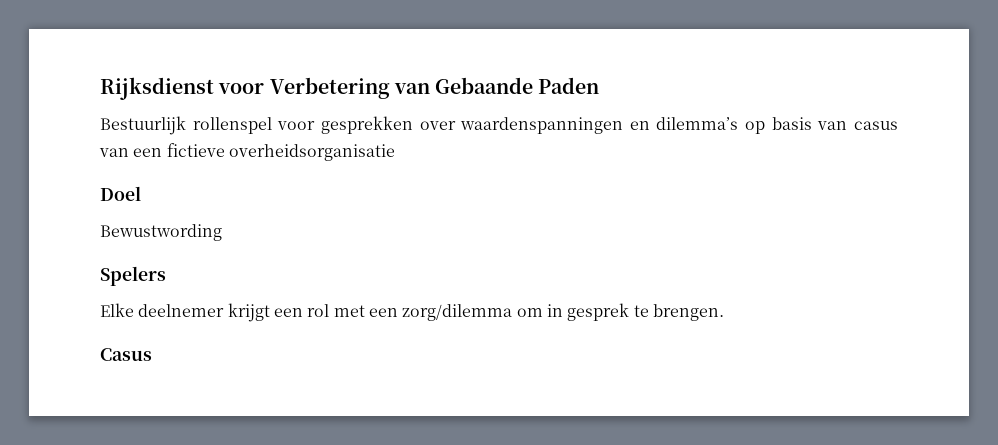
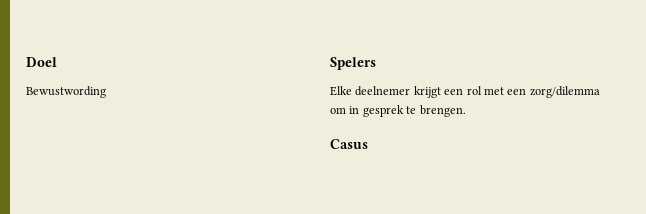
[100,77,600,100] [100,116,898,135] [99,143,395,161] Rijksdienst voor Verbetering van Gebaande Paden // Bestuurlijk rollenspel voor gesprekken over waardenspanningen en dilemma’s op basis van casus van een fictieve overheidsorganisatie // -> (26, 62) none

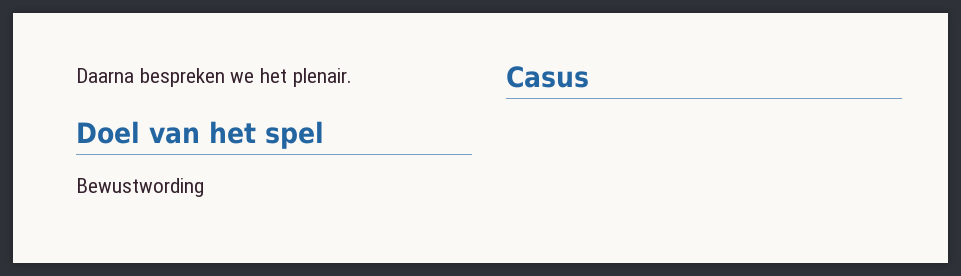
[26,57,57,67] [26,86,106,98] [330,57,376,70] [330,86,600,98] [330,105,466,117] Doel // Bewustwording // Spelers // Elke deelnemer krijgt een rol met een zorg/dilemma om in gesprek te brengen. -> [76,68,352,87] [76,121,324,149] [76,178,204,197] Daarna bespreken we het plenair. // Doel van het spel // Bewustwording

